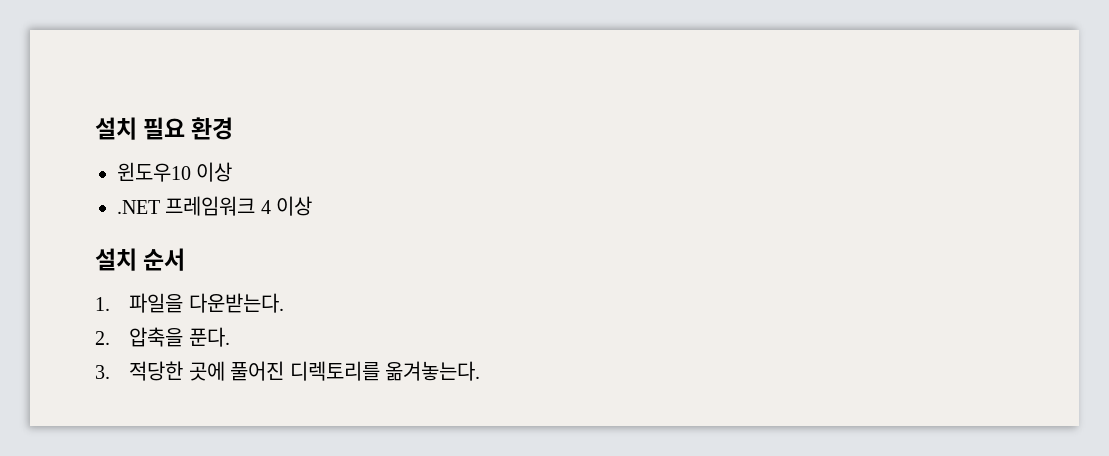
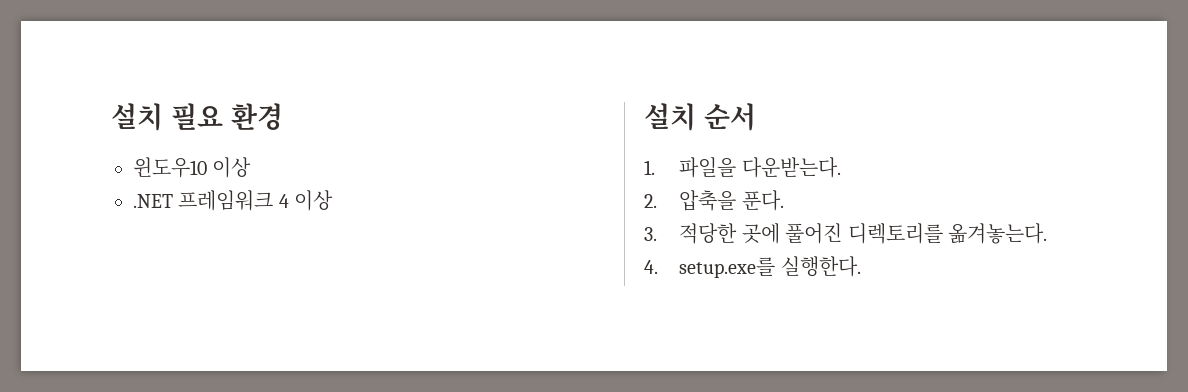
(480, 371) none -> [644,256,861,278] // 4. setup.exe를 실행한다.

